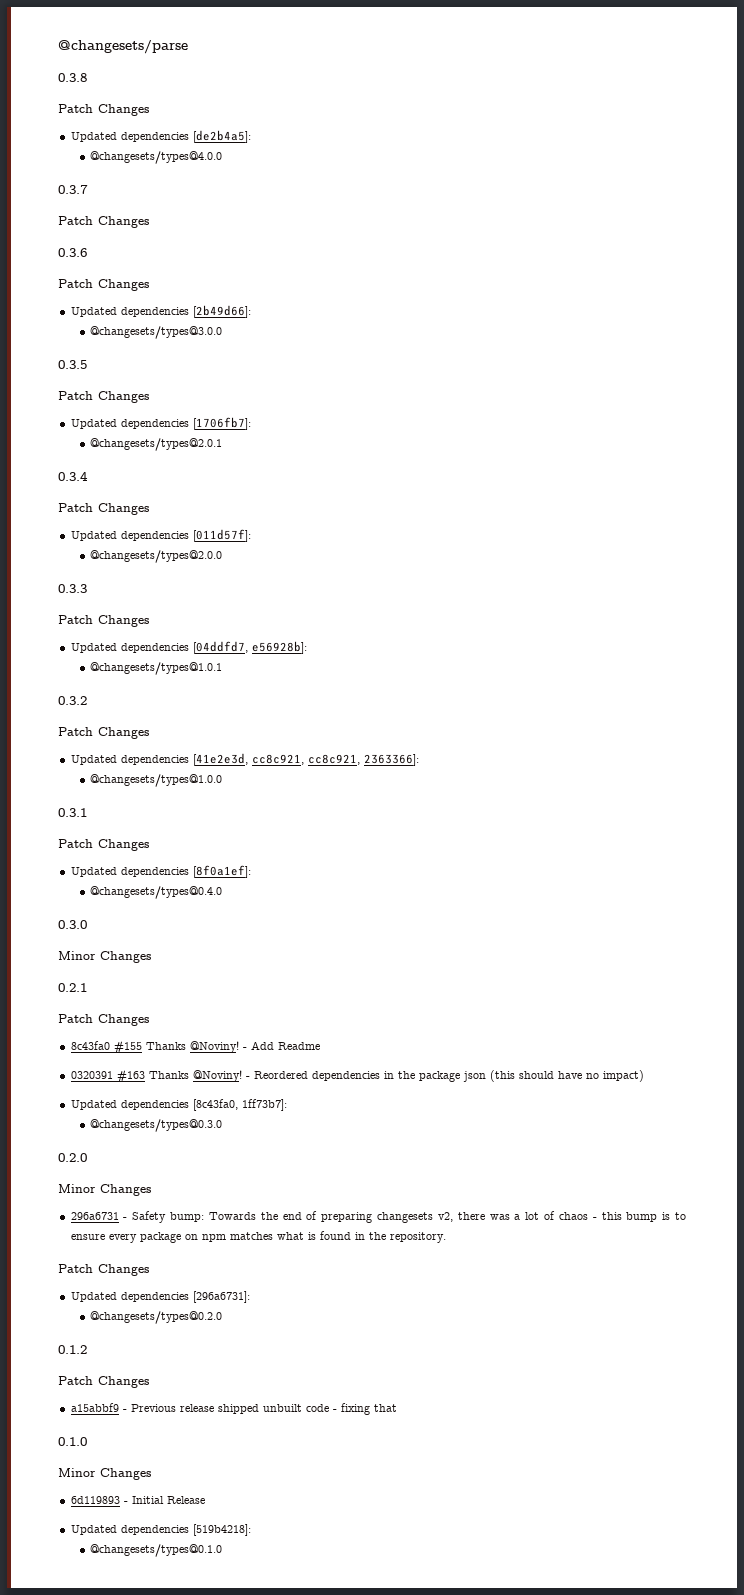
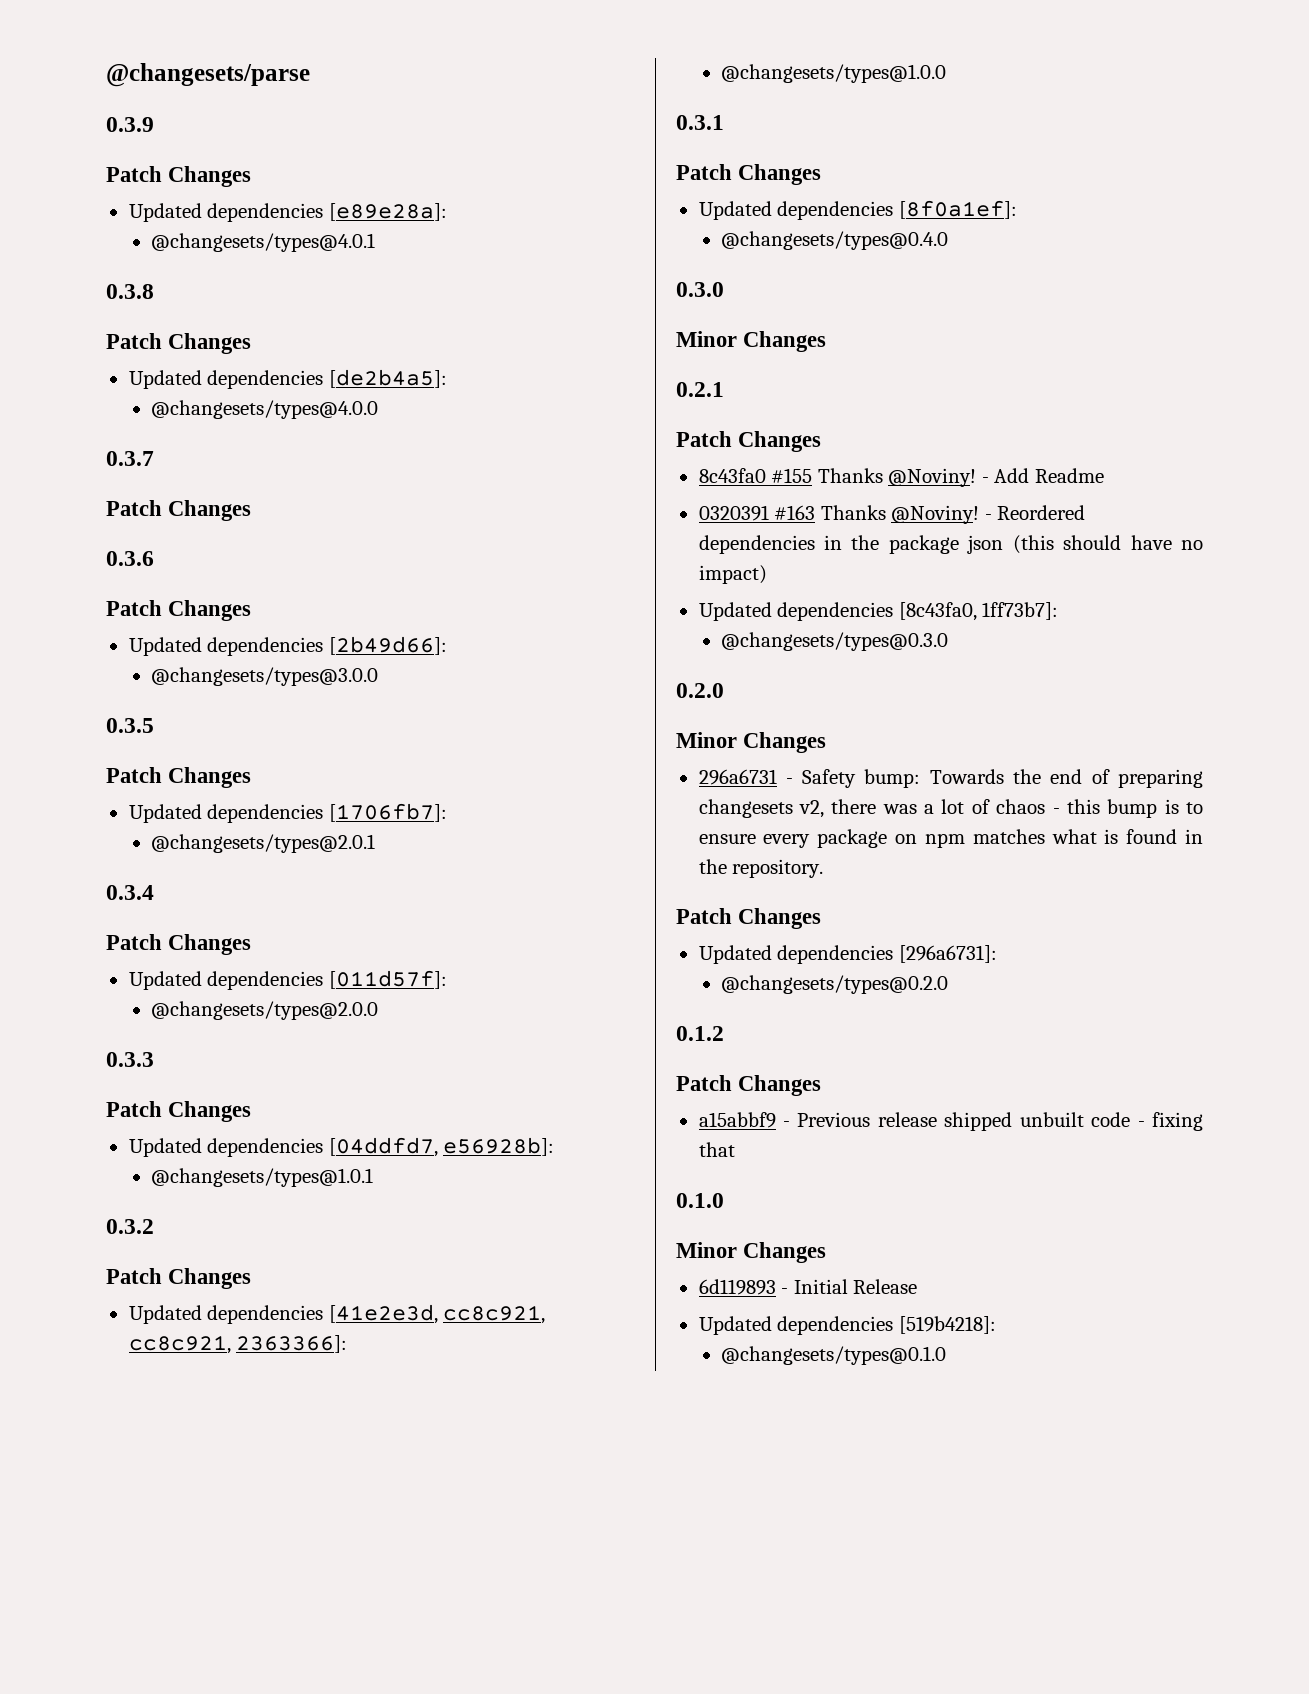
(188, 47) none -> [106,117,154,132] [106,166,252,187] [128,203,447,222] [151,233,376,252] // 0.3.9 // Patch Changes // Updated dependencies [e89e28a]: // @changesets/types@4.0.1

